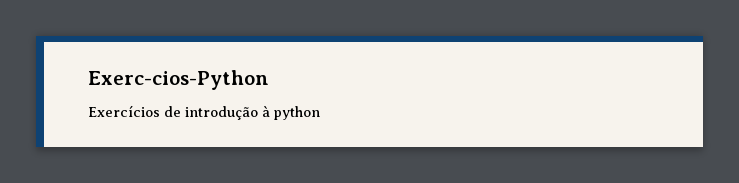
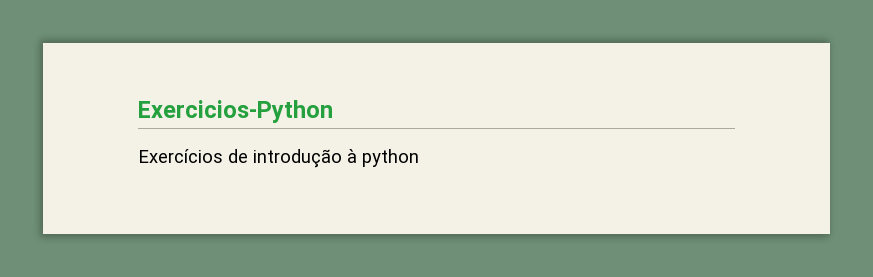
[88,70,269,90] Exerc-cios-Python -> [138,100,333,123] Exercicios-Python

